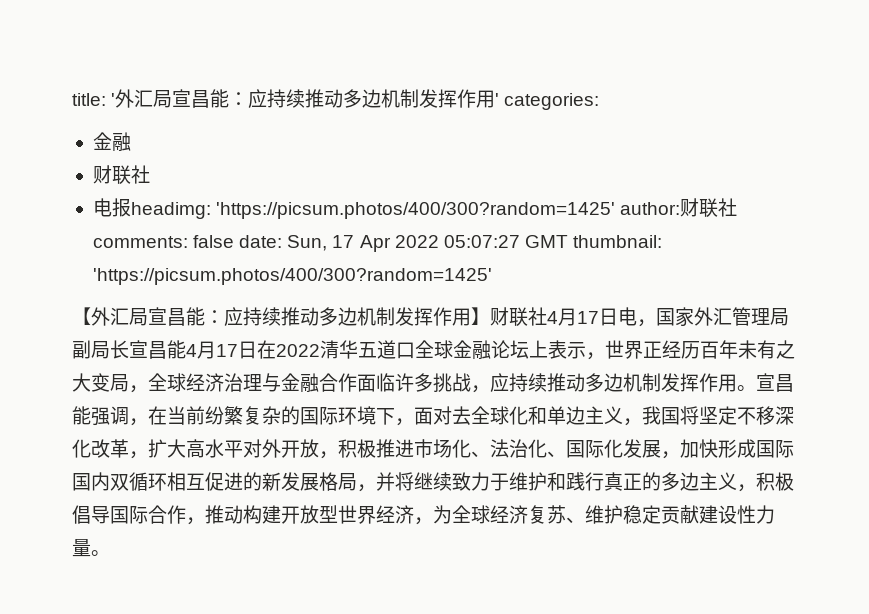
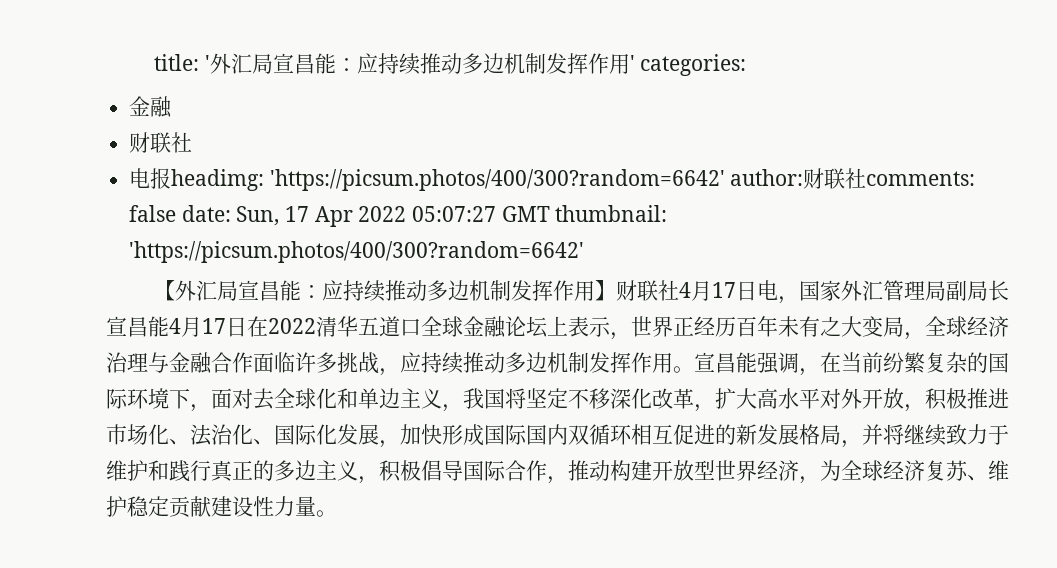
[216,202,616,219] 'https://picsum.photos/400/300?random=1425' -> [269,169,725,191] 'https://picsum.photos/400/300?random=6642'
[92,268,492,285] 'https://picsum.photos/400/300?random=1425' -> [129,241,585,263] 'https://picsum.photos/400/300?random=6642'

